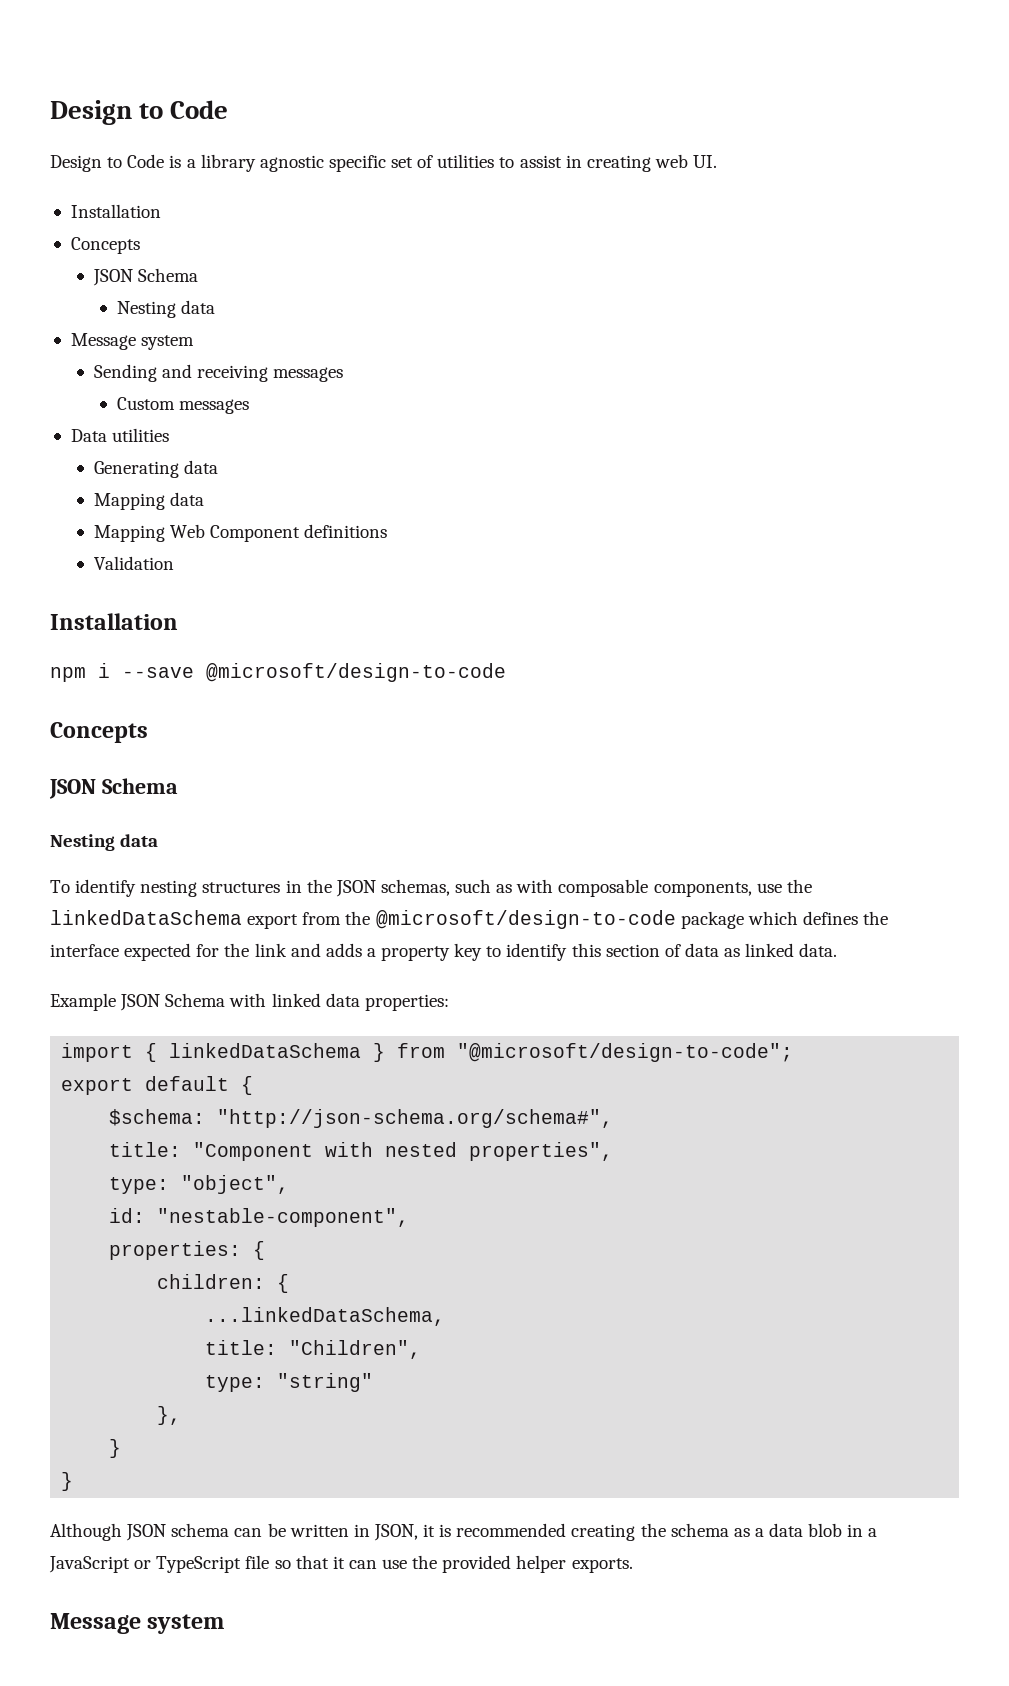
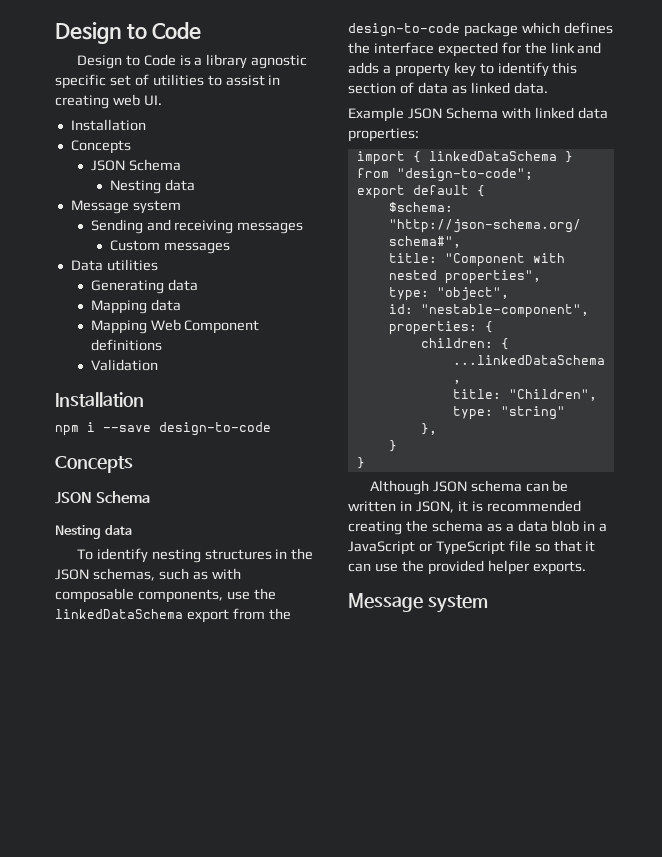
[206,663,506,682] @microsoft/design-to-code -> [159,422,271,436] design-to-code
[375,910,676,929] @microsoft/design-to-code -> [348,23,460,37] design-to-code
[457,1043,794,1062] "@microsoft/design-to-code"; -> [396,168,533,182] "design-to-code";

